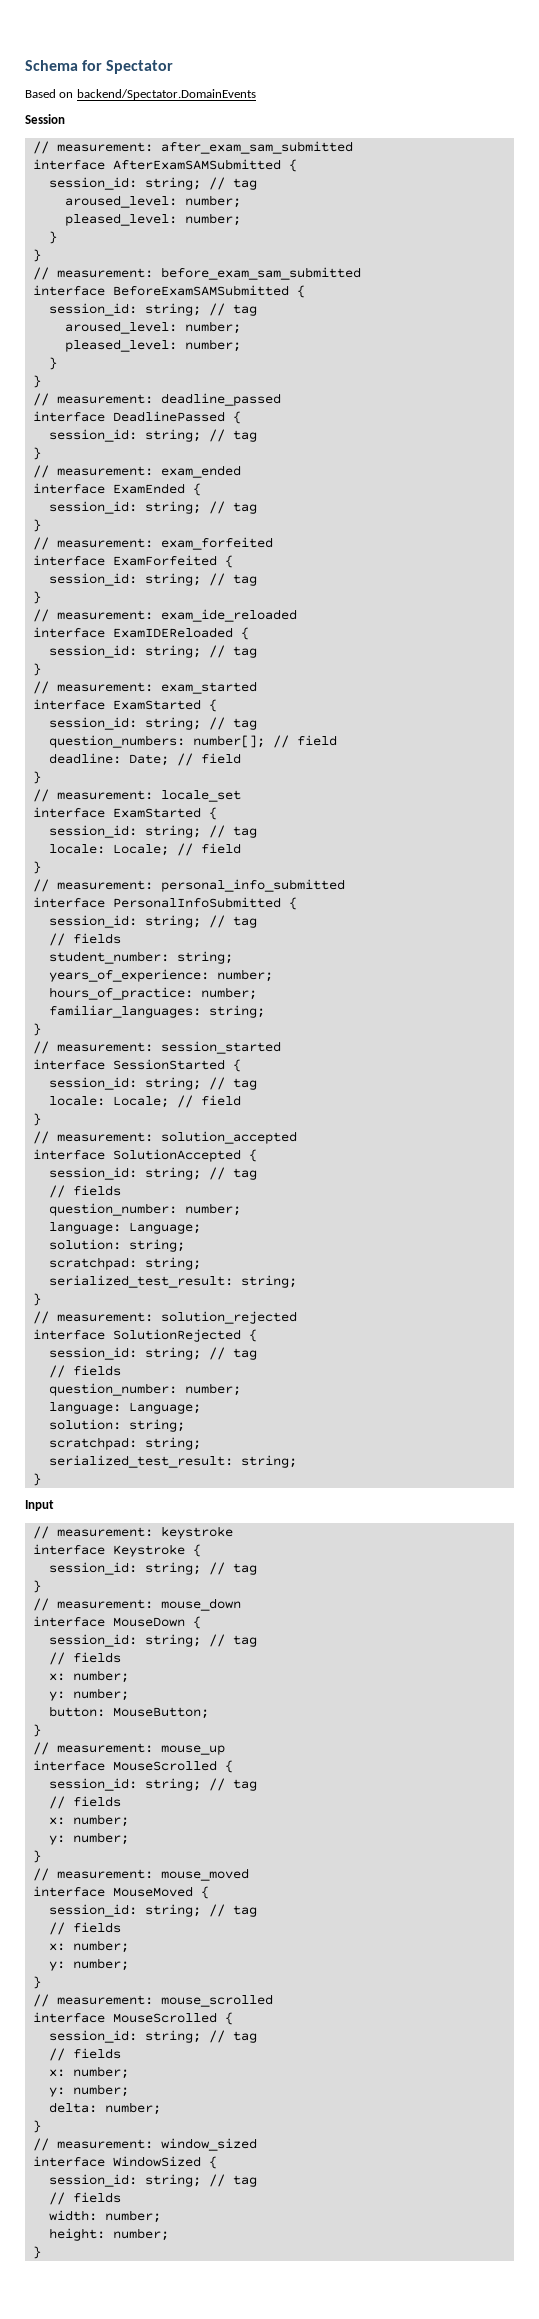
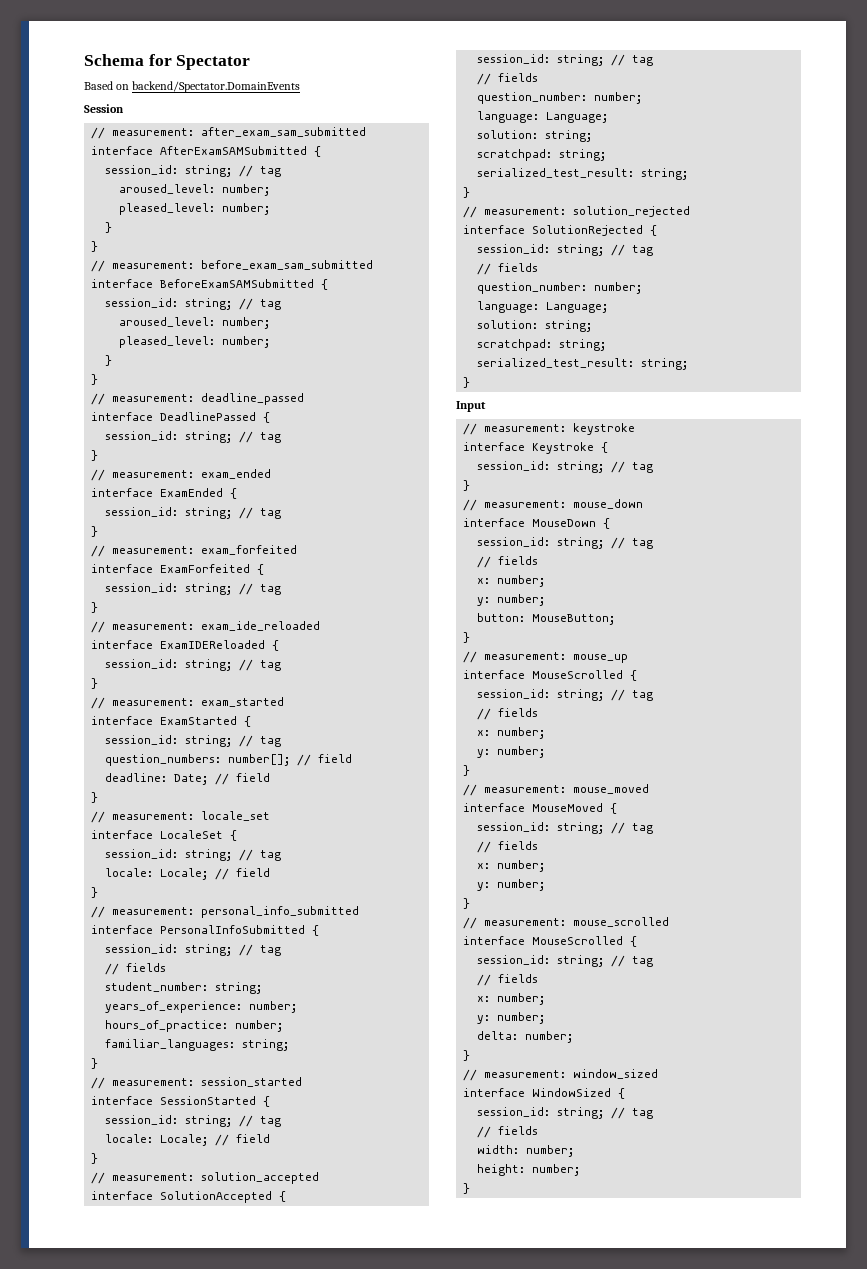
[112,807,201,818] ExamStarted -> [160,830,224,839] LocaleSet

